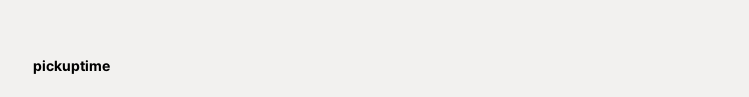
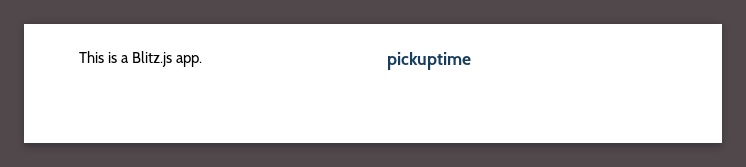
(33, 67) none -> [79,51,203,67] This is a Blitz.js app. //

